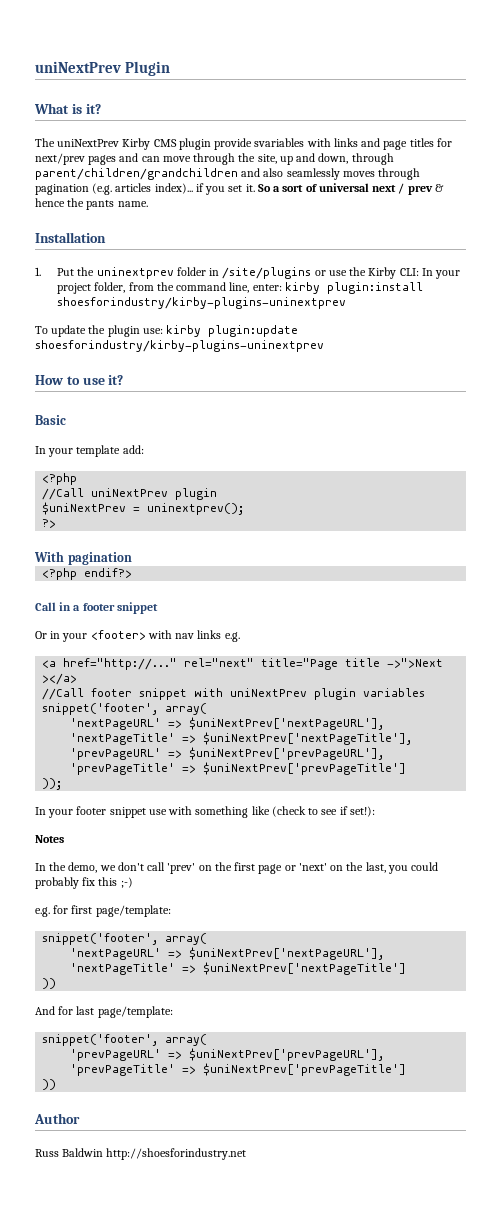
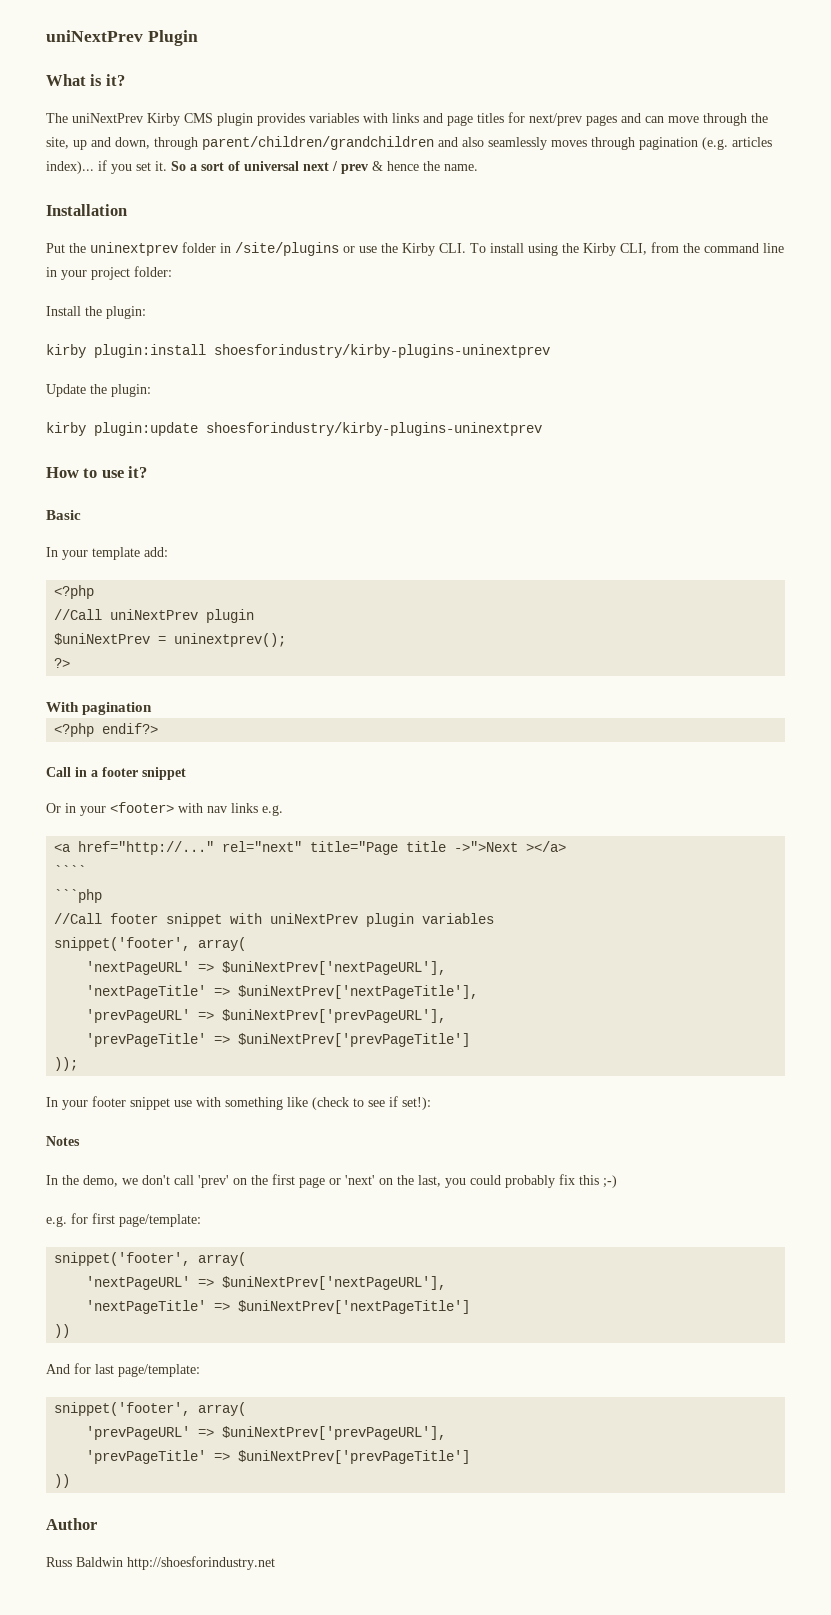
[214,138,305,150] provide svariables -> [257,113,359,126] provides variables
[86,200,115,210] pants -> (440, 166) none
[35,267,41,276] 1. -> (127, 210) none
[399,268,461,279] [57,282,423,294] [57,297,347,309] [35,325,163,337] CLI: In your project folder, from the command line, enter: kirby plugin:install shoesforindustry/kirby-plugins-uninextprev // To update the plugin use: -> [439,242,784,256] [46,266,172,280] [46,306,146,319] [46,344,550,358] [46,384,151,397] CLI. To install using the Kirby CLI, from the command line in your project folder: // Install the plugin: // kirby plugin:install shoesforindustry/kirby-plugins-uninextprev // Update the plugin: //
(78, 679) none -> [54,865,87,876] [54,889,103,903] // ```` // ```php

